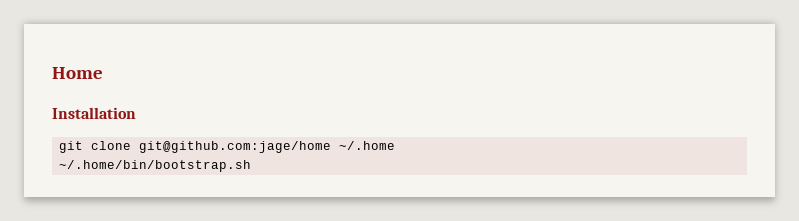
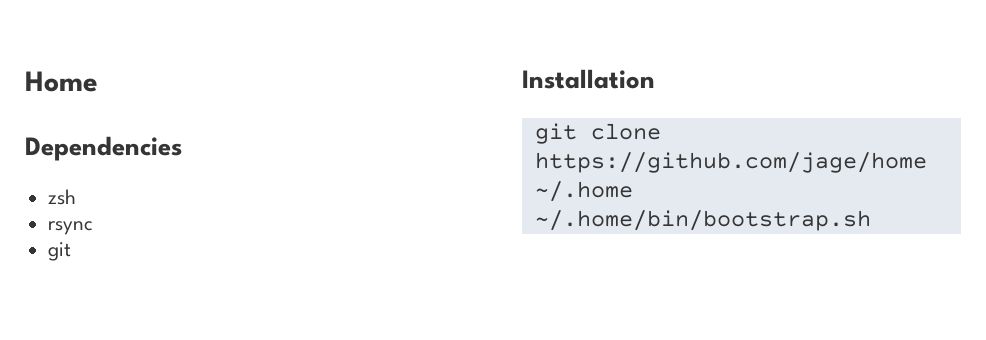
(103, 73) none -> [25,136,182,161] [48,189,77,205] [48,221,94,235] [48,242,72,261] // Dependencies // zsh // rsync // git
[139,141,332,153] git@github.com:jage/home -> [534,152,927,173] https://github.com/jage/home

